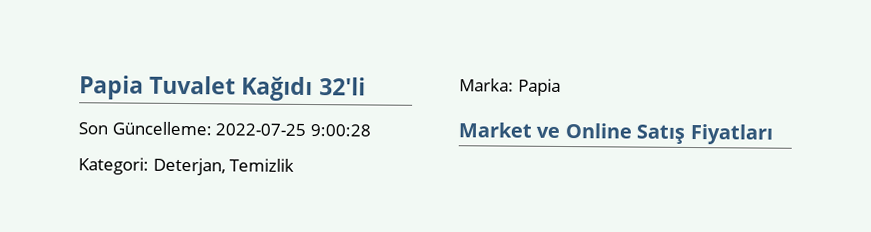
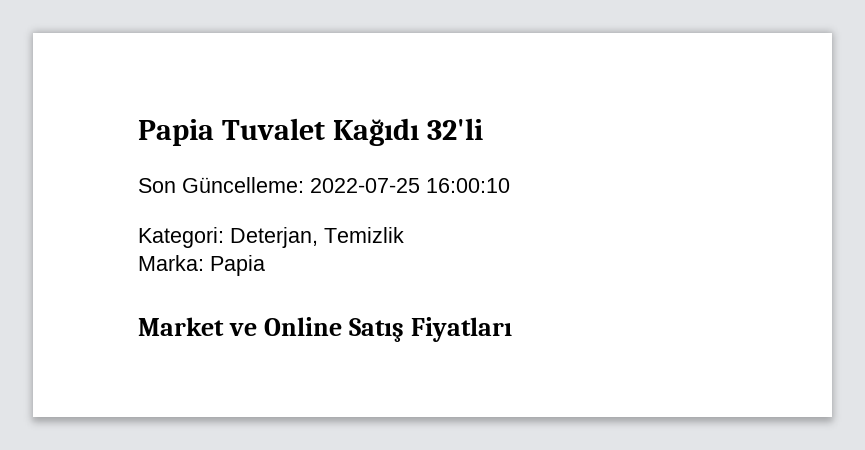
[309,124,371,137] 9:00:28 -> [426,178,510,193] 16:00:10

